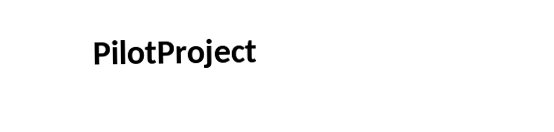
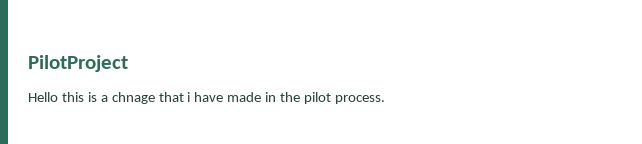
(258, 54) none -> [28,92,385,104] // Hello this is a chnage that i have made in the pilot process.

